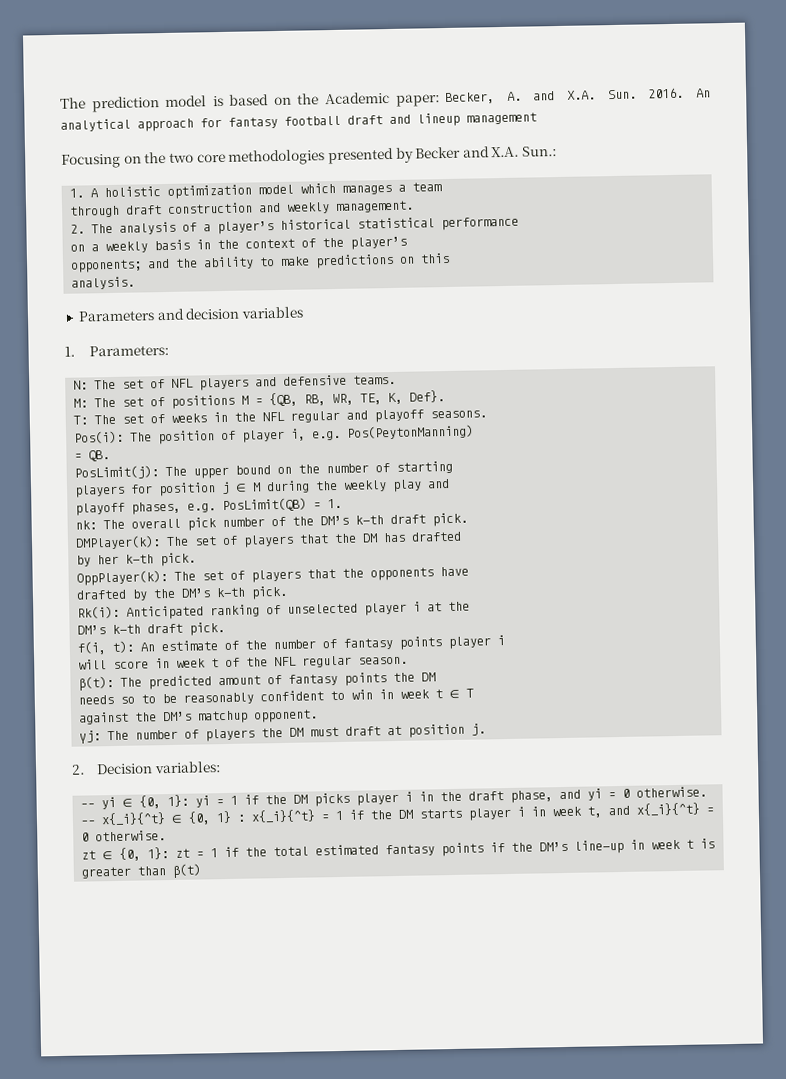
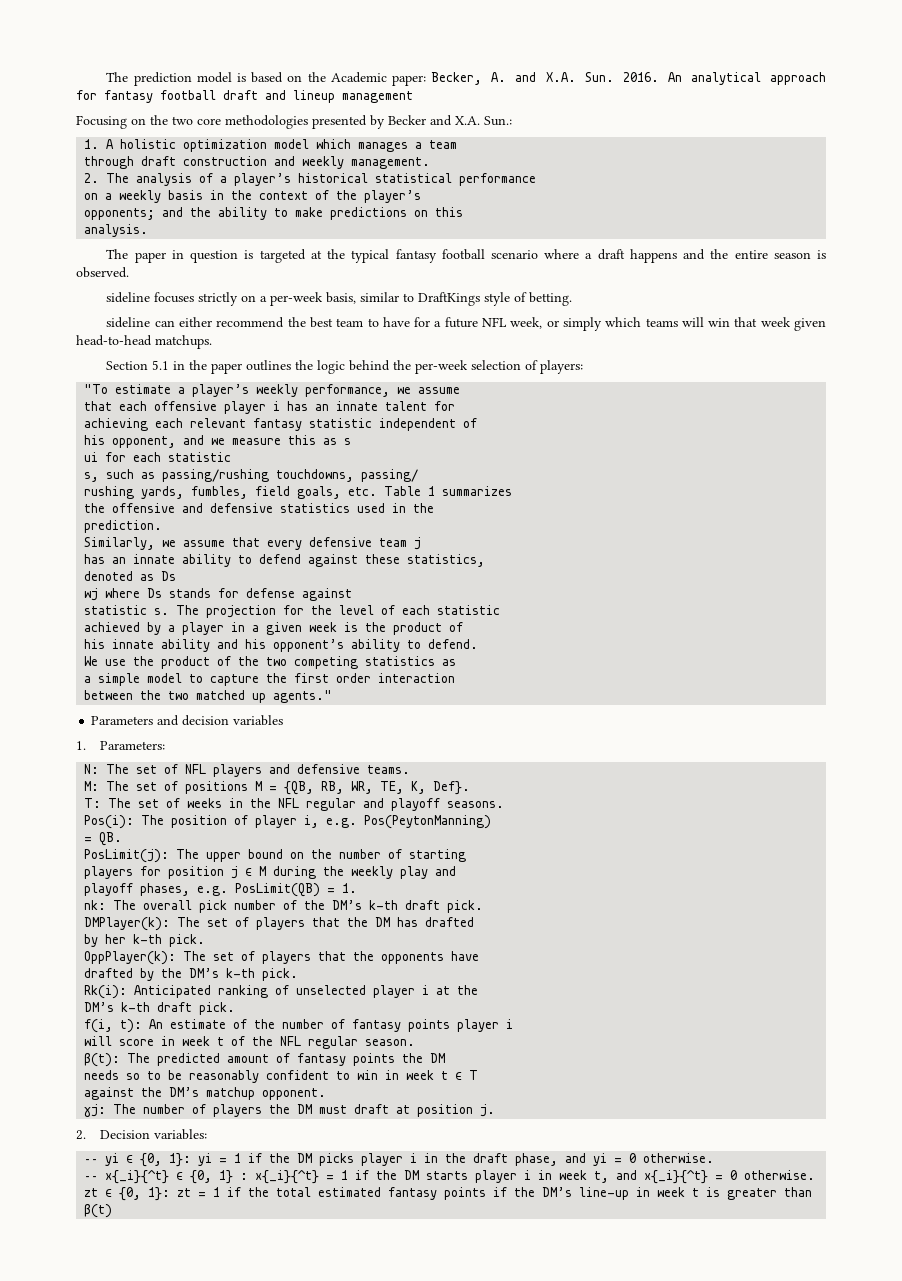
(136, 283) none -> [106,249,826,263] [76,267,129,278] [106,292,573,306] [106,317,827,331] [76,335,212,349] [106,360,584,374] [84,384,461,397] [84,401,456,414] [84,418,478,431] [84,435,352,448] [84,452,232,462] [84,469,419,482] [84,486,513,499] [84,503,435,513] [84,520,163,533] [84,537,422,550] [84,554,486,567] [84,571,177,581] [84,588,353,601] [84,605,501,618] [84,622,464,635] [84,639,479,652] [84,656,457,669] [84,673,456,686] [84,690,333,703] // The paper in question is targeted at the typical fantasy football scenario where a draft happens and the entire season is observed. // sideline focuses strictly on a per-week basis, similar to DraftKings style of betting. // sideline can either recommend the best team to have for a future NFL week, or simply which teams will win that week given head-to-head matchups. // Section 5.1 in the paper outlines the logic behind the per-week selection of players: // "To estimate a player’s weekly performance, we assume // that each offensive player i has an innate talent for // achieving each relevant fantasy statistic independent of // his opponent, and we measure this as s // ui for each statistic // s, such as passing/rushing touchdowns, passing/ // rushing yards, fumbles, field goals, etc. Table 1 summarizes // the offensive and defensive statistics used in the // prediction. // Similarly, we assume that every defensive team j // has an innate ability to defend against these statistics, // denoted as Ds // wj where Ds stands for defense against // statistic s. The projection for the level of each statistic // achieved by a player in a given week is the product of // his innate ability and his opponent’s ability to defend. // We use the product of the two competing statistics as // a simple model to capture the first order interaction // between the two matched up agents."

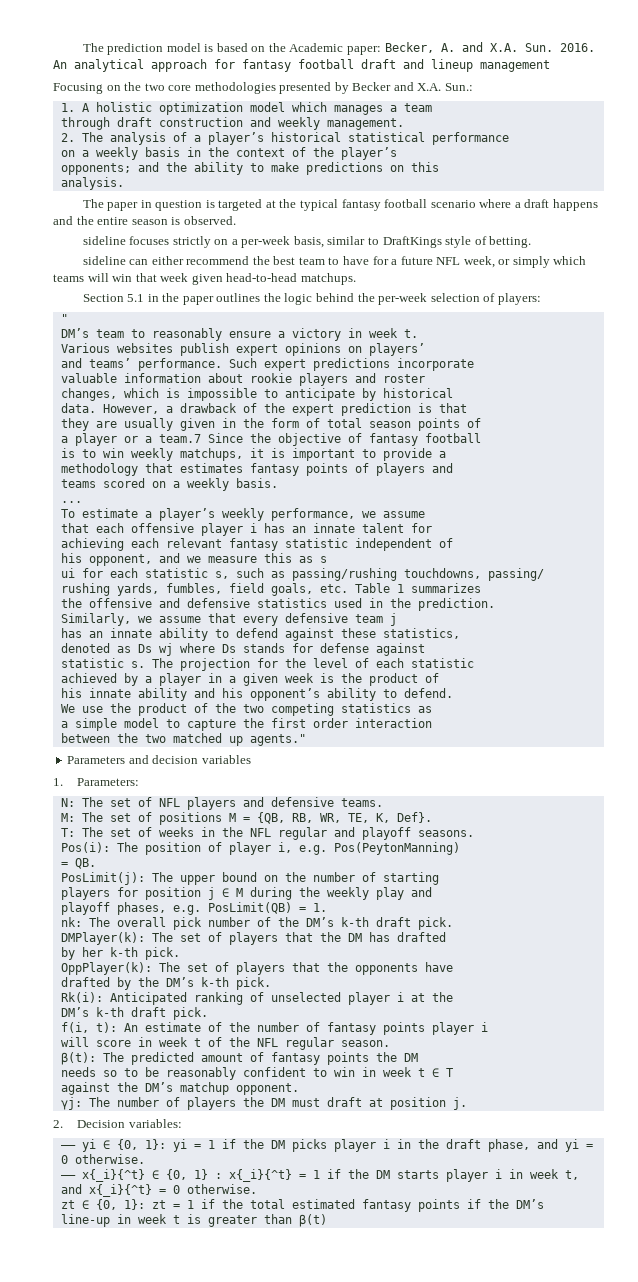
[84,384,109,394] "To -> [60,314,68,323] [60,328,418,341] [60,343,425,356] [60,358,474,371] [60,373,425,386] [60,388,453,401] [60,403,467,416] [60,418,481,431] [60,433,481,446] [60,448,446,461] [60,463,453,476] [60,478,278,491] [60,501,82,503] [60,509,75,518] " // DM’s team to reasonably ensure a victory in week t. // Various websites publish expert opinions on players’ // and teams’ performance. Such expert predictions incorporate // valuable information about rookie players and roster // changes, which is impossible to anticipate by historical // data. However, a drawback of the expert prediction is that // they are usually given in the form of total season points of // a player or a team.7 Since the objective of fantasy football // is to win weekly matchups, it is important to provide a // methodology that estimates fantasy points of players and // teams scored on a weekly basis. // ... // To
(232, 457) // -> (208, 573) none
(435, 508) // -> (411, 603) none
(177, 576) // -> (152, 648) none

